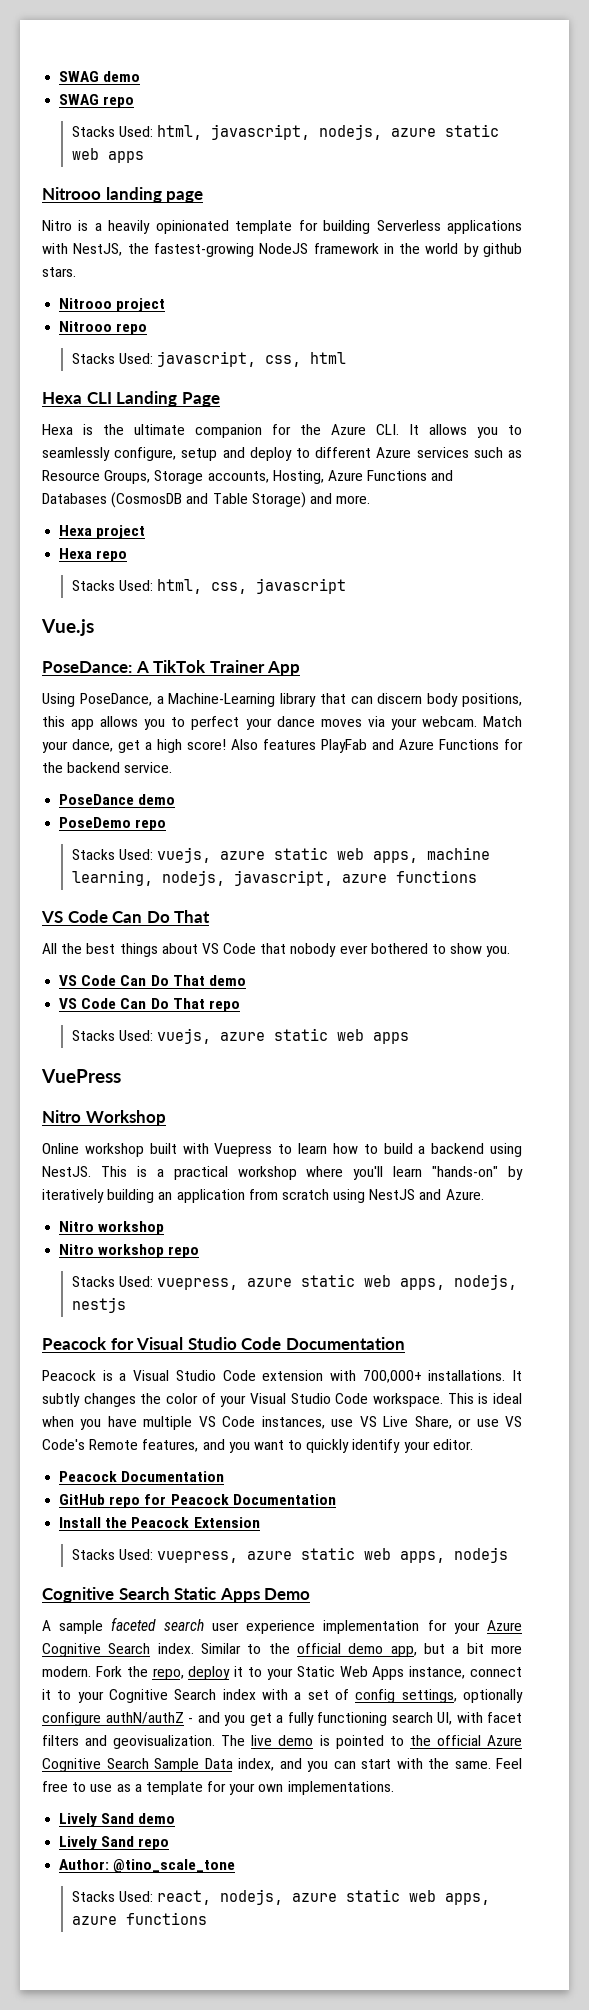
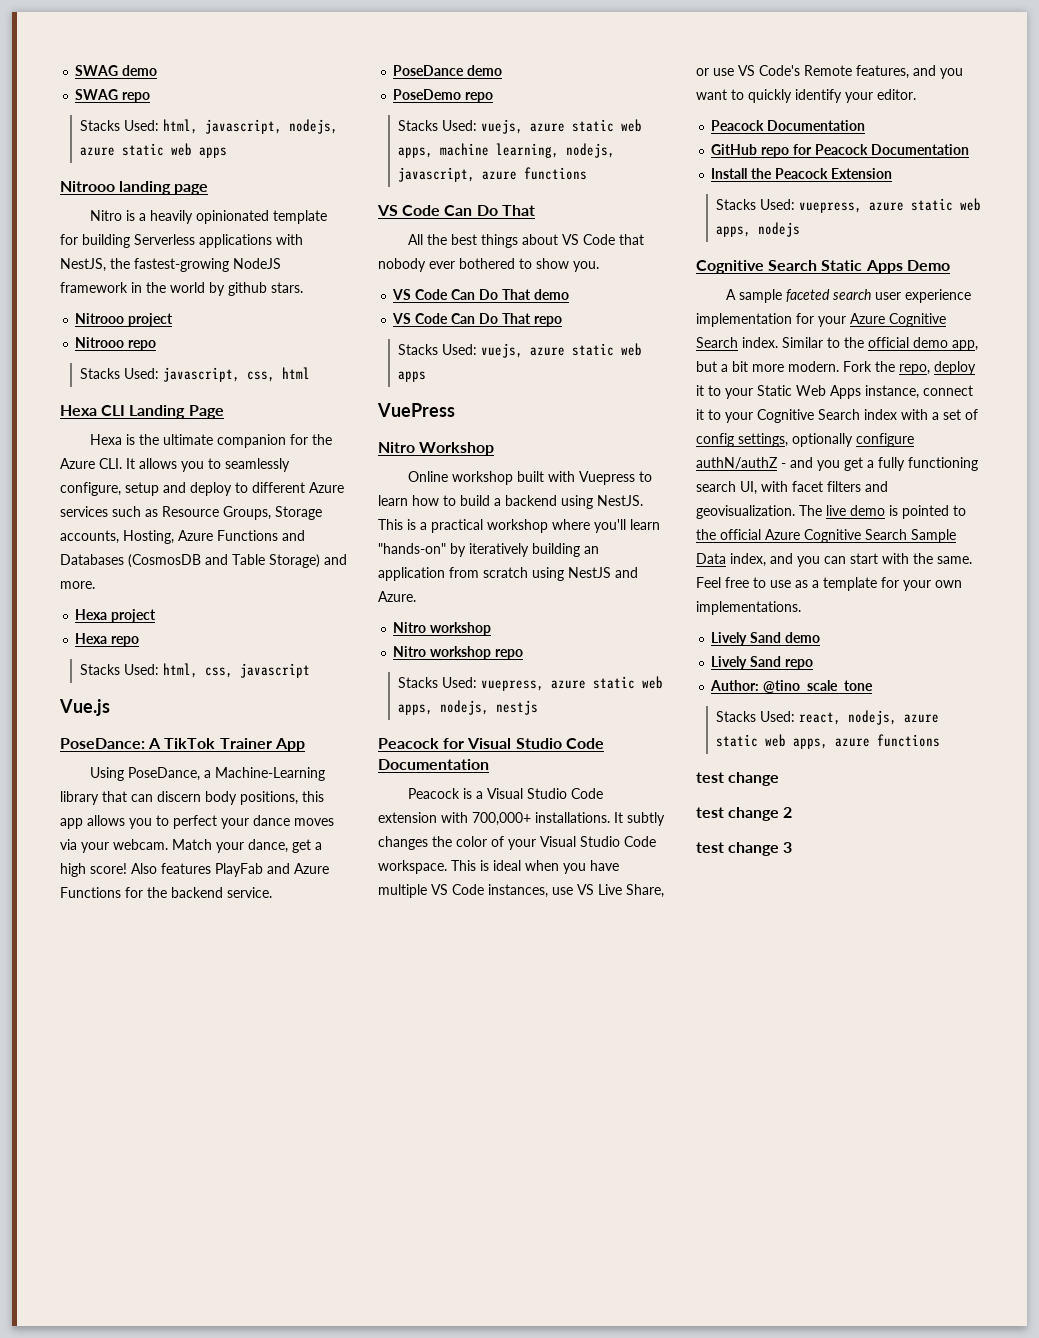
(207, 1918) none -> [696,772,780,786] [696,807,793,821] [696,842,793,856] // test change // test change 2 // test change 3

